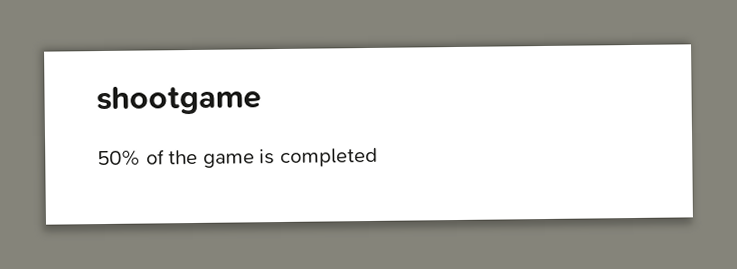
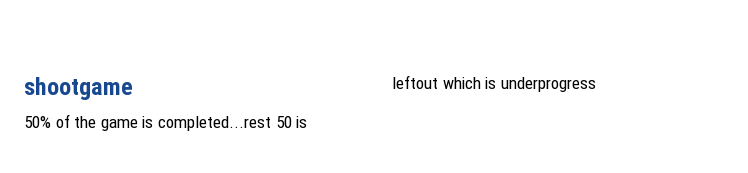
[279,147,378,168] completed -> [157,116,308,131] [392,75,596,92] completed...rest 50 is leftout which is underprogress

